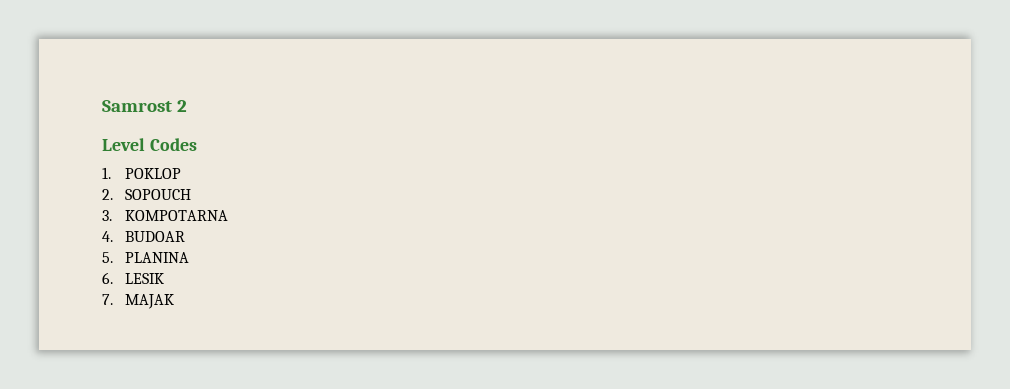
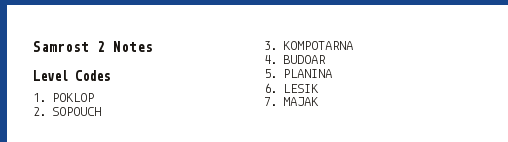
(187, 106) none -> [113,41,153,52] Notes

